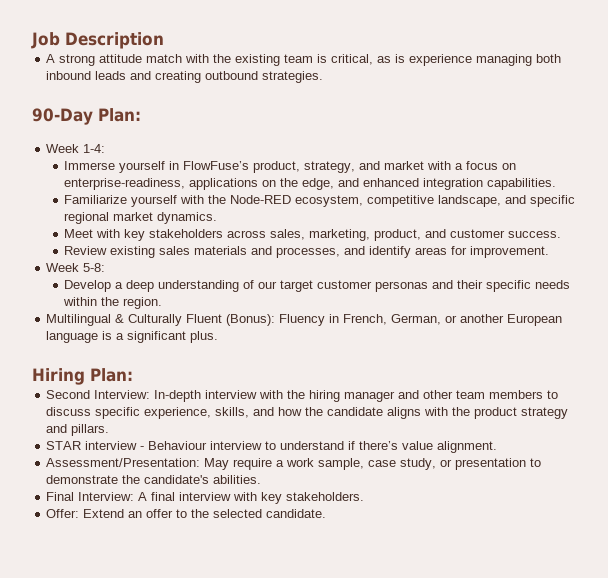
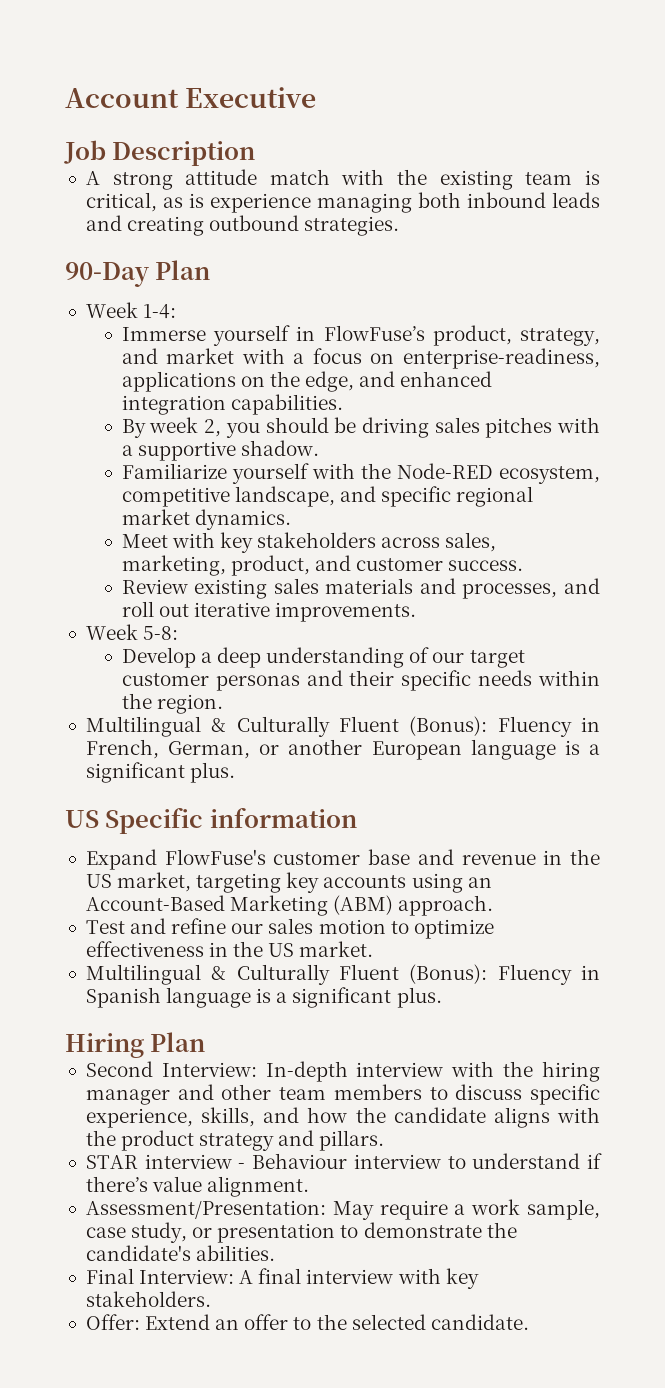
(31, 40) none -> [65,87,317,108] Account Executive //
[98,108,141,122] Plan: -> [155,260,211,280] Plan
(557, 184) none -> [121,417,601,438] [121,440,320,461] // By week 2, you should be driving sales pitches with a supportive shadow.
[369,246,550,258] identify areas for improvement. -> [121,601,417,622] roll out iterative improvements.
(219, 337) none -> [65,807,357,834] [85,849,601,870] [85,872,492,893] [85,895,494,916] [85,918,494,939] [85,941,374,957] [85,964,601,985] [85,987,442,1008] // US Specific information // Expand FlowFuse's customer base and revenue in the US market, targeting key accounts using an Account-Based Marketing (ABM) approach. // Test and refine our sales motion to optimize effectiveness in the US market. // Multilingual & Culturally Fluent (Bonus): Fluency in Spanish language is a significant plus.
[90,368,133,382] Plan: -> [150,1032,206,1052] Plan

